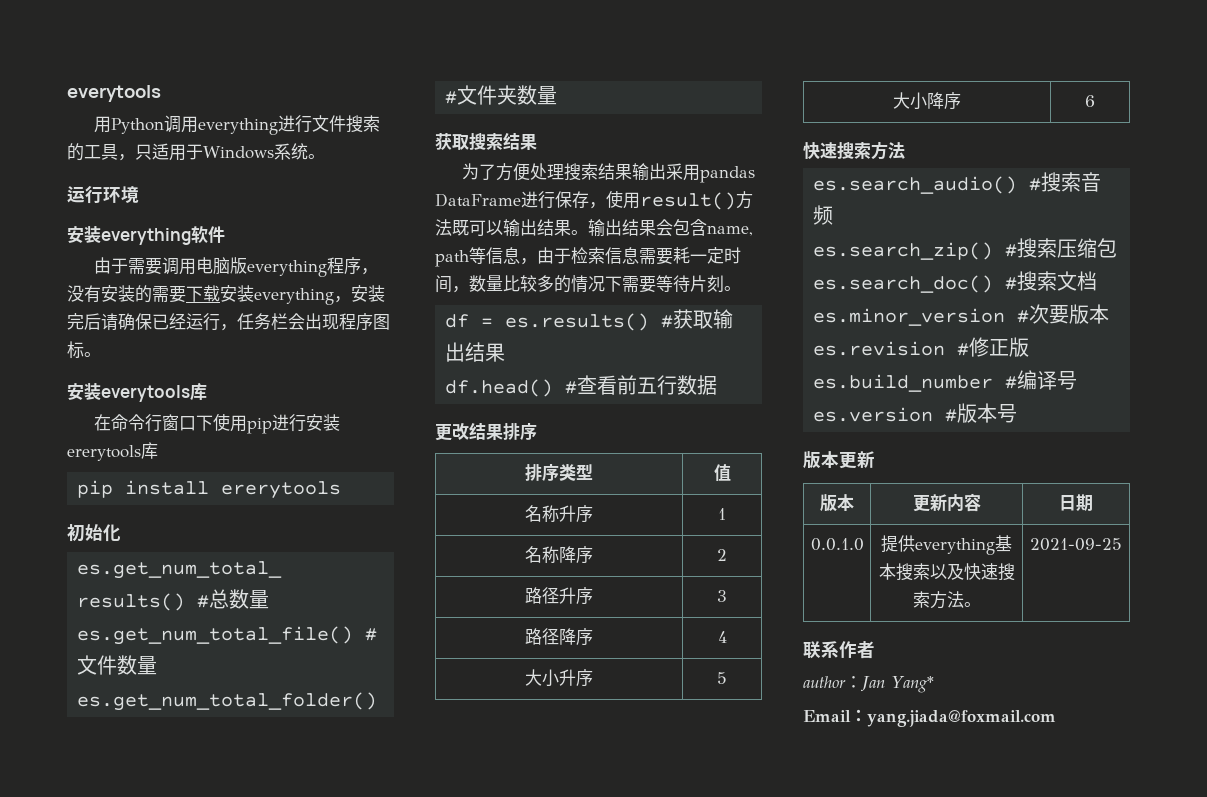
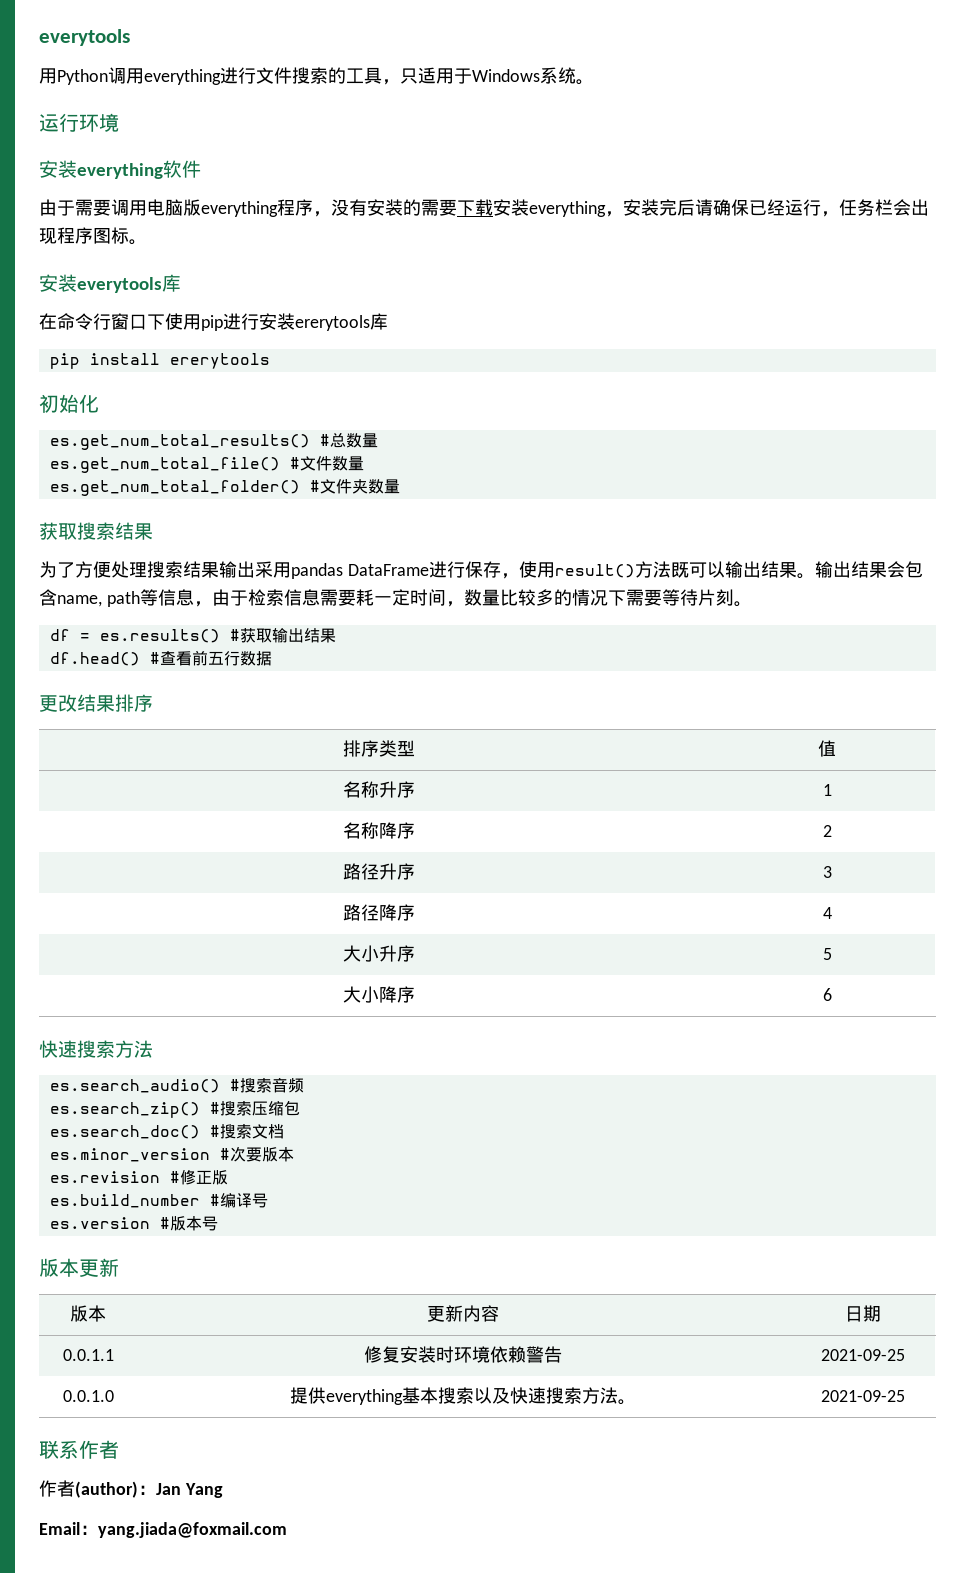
(1093, 502) none -> [62,1349,114,1361] [364,1346,562,1363] [820,1349,905,1361] // 0.0.1.1 | 修复安装时环境依赖警告 | 2021-09-25
[803,676,934,693] author：Jan Yang* -> [39,1480,223,1498] 作者(author)：Jan Yang

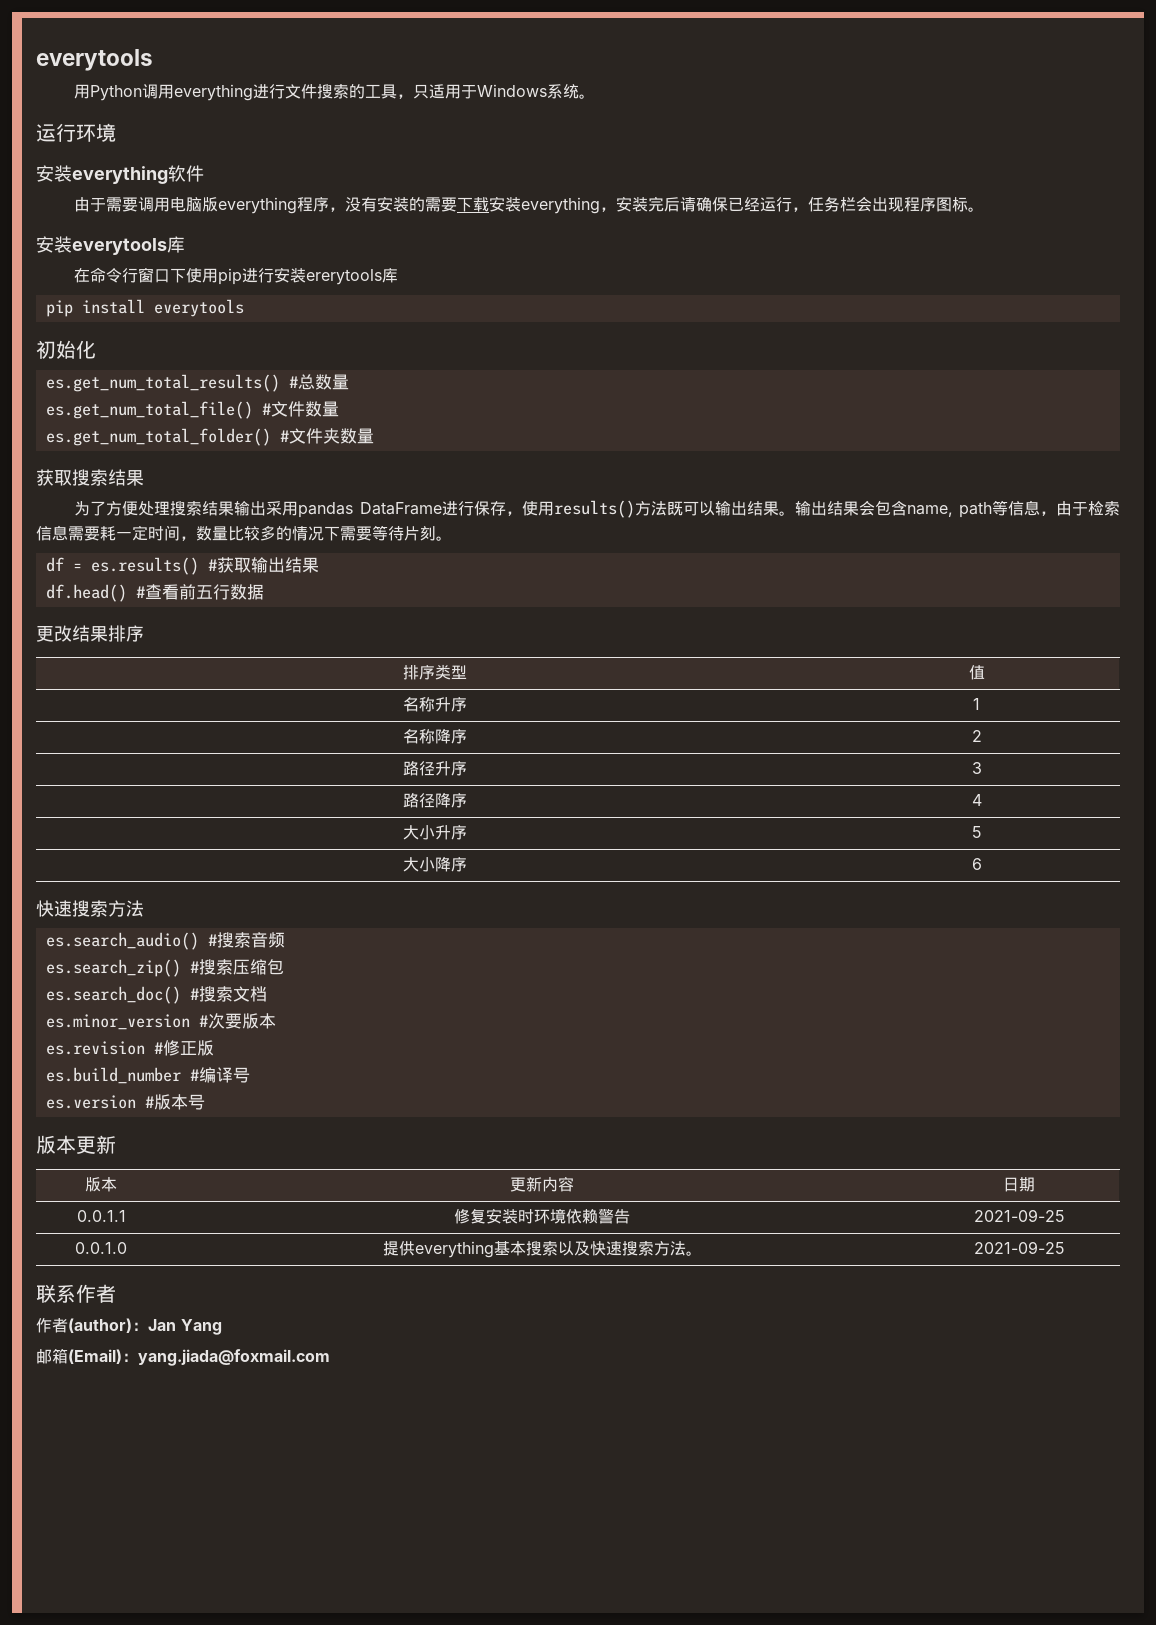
[169,353,270,369] ererytools -> [153,299,244,317] everytools
[554,564,635,578] result() -> [553,500,635,518] results()
[39,1522,80,1535] Email -> [36,1348,122,1364] 邮箱(Email)

